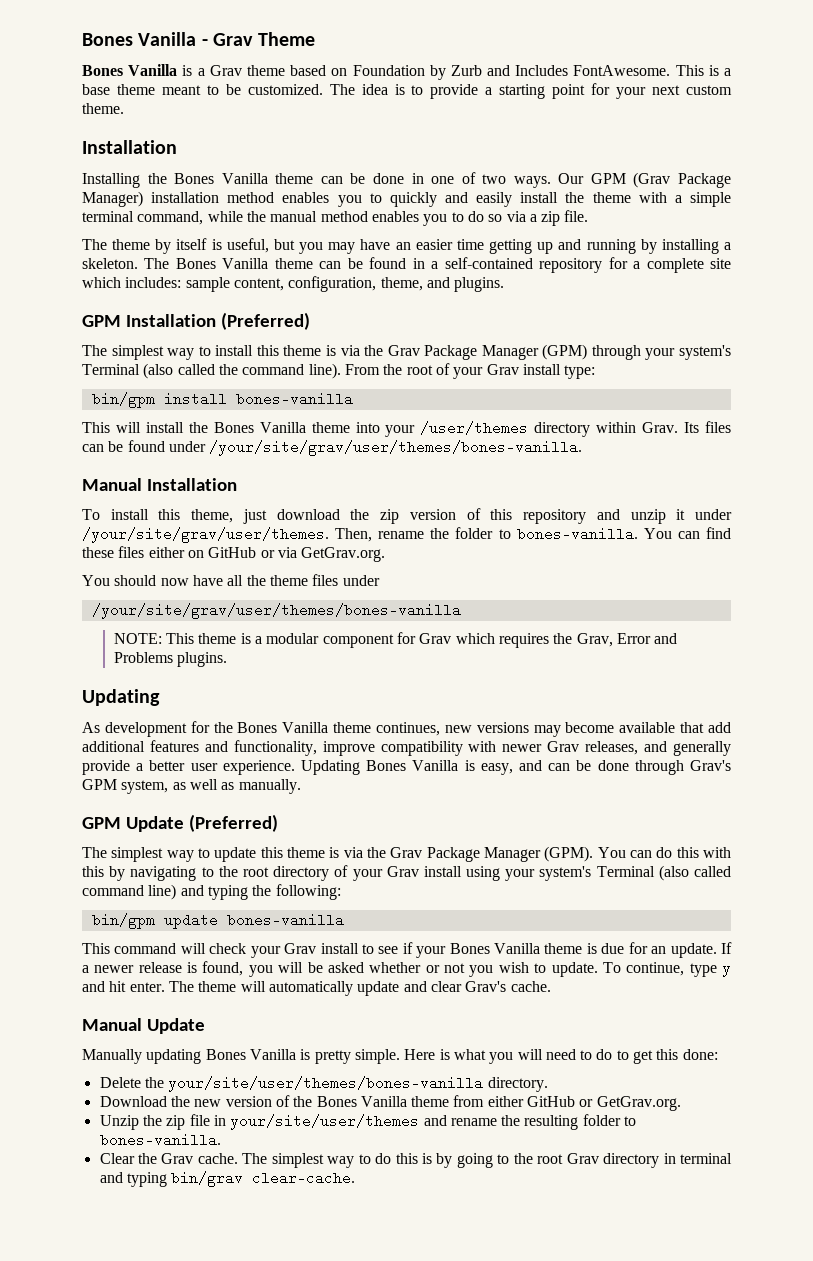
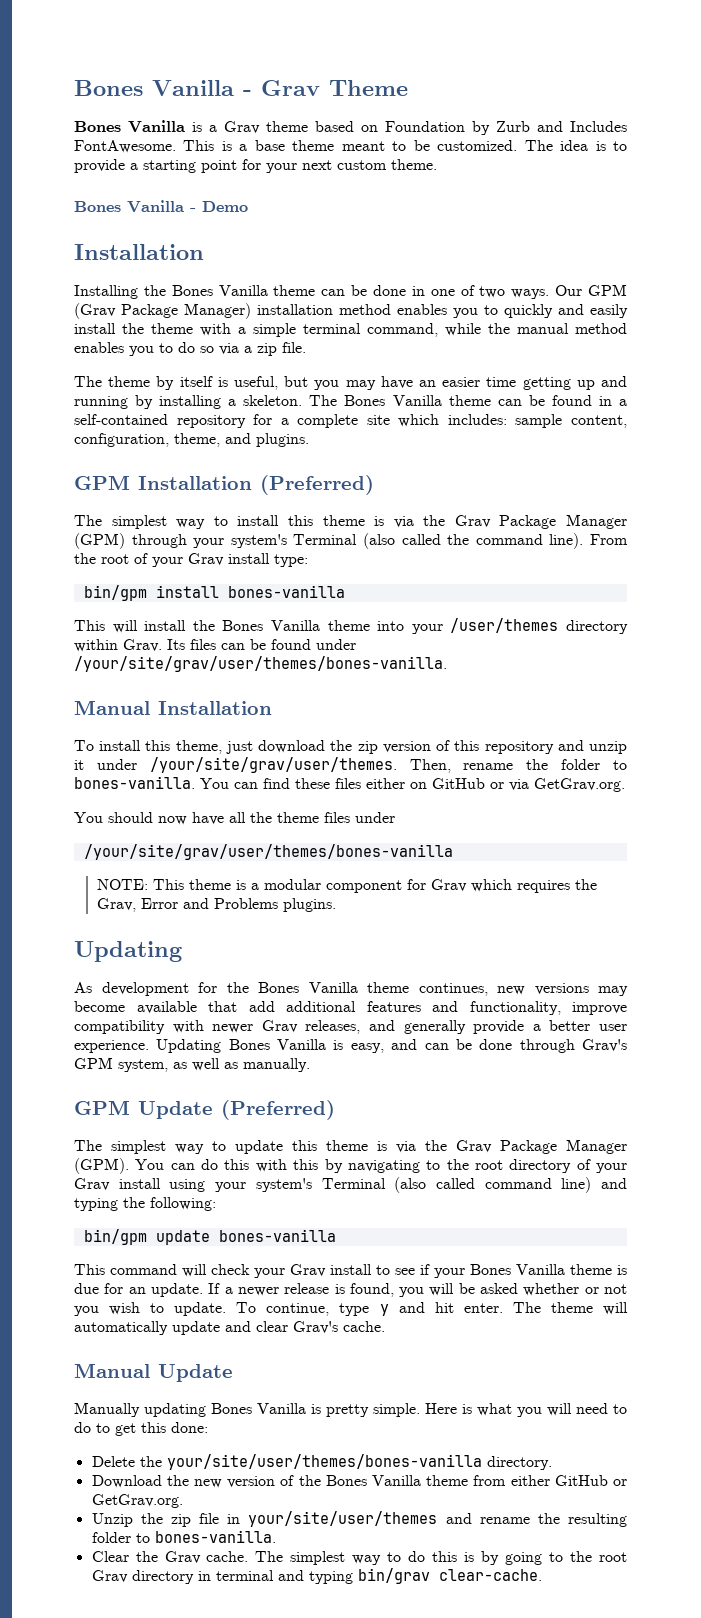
(124, 108) none -> [74,200,248,213] // Bones Vanilla - Demo

